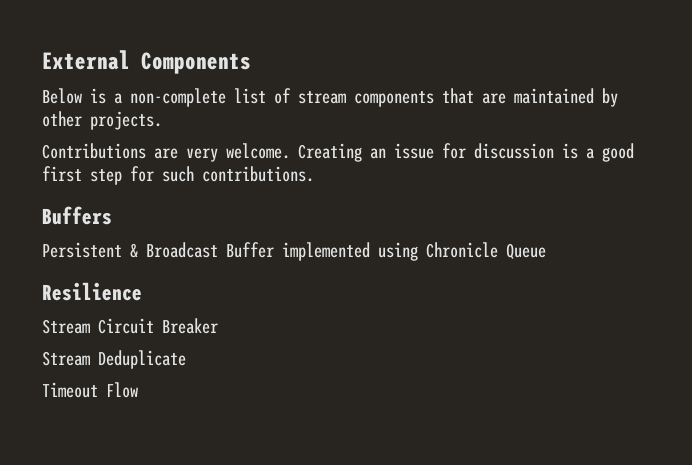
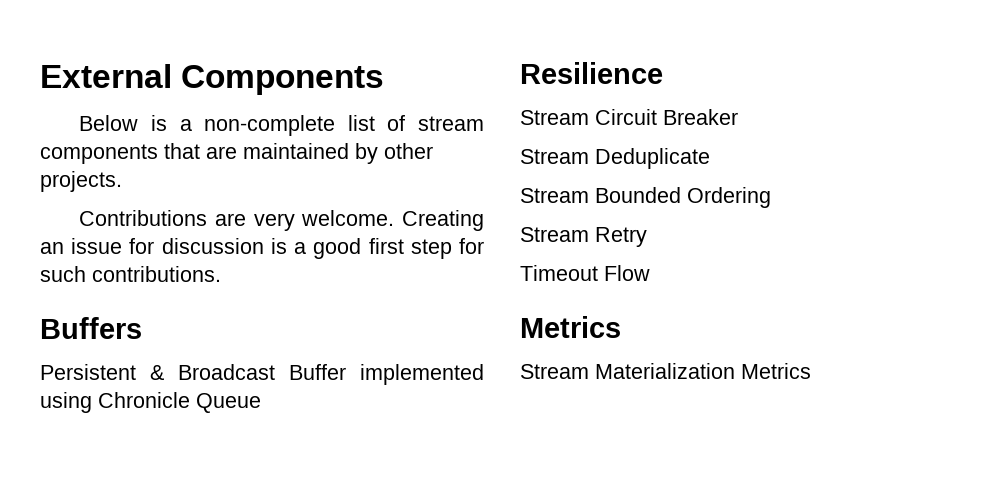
[42,382,138,398] Timeout Flow -> [520,187,771,208] [520,227,647,247] [520,265,650,281] [520,316,621,338] [520,363,811,379] Stream Bounded Ordering // Stream Retry // Timeout Flow // Metrics // Stream Materialization Metrics

